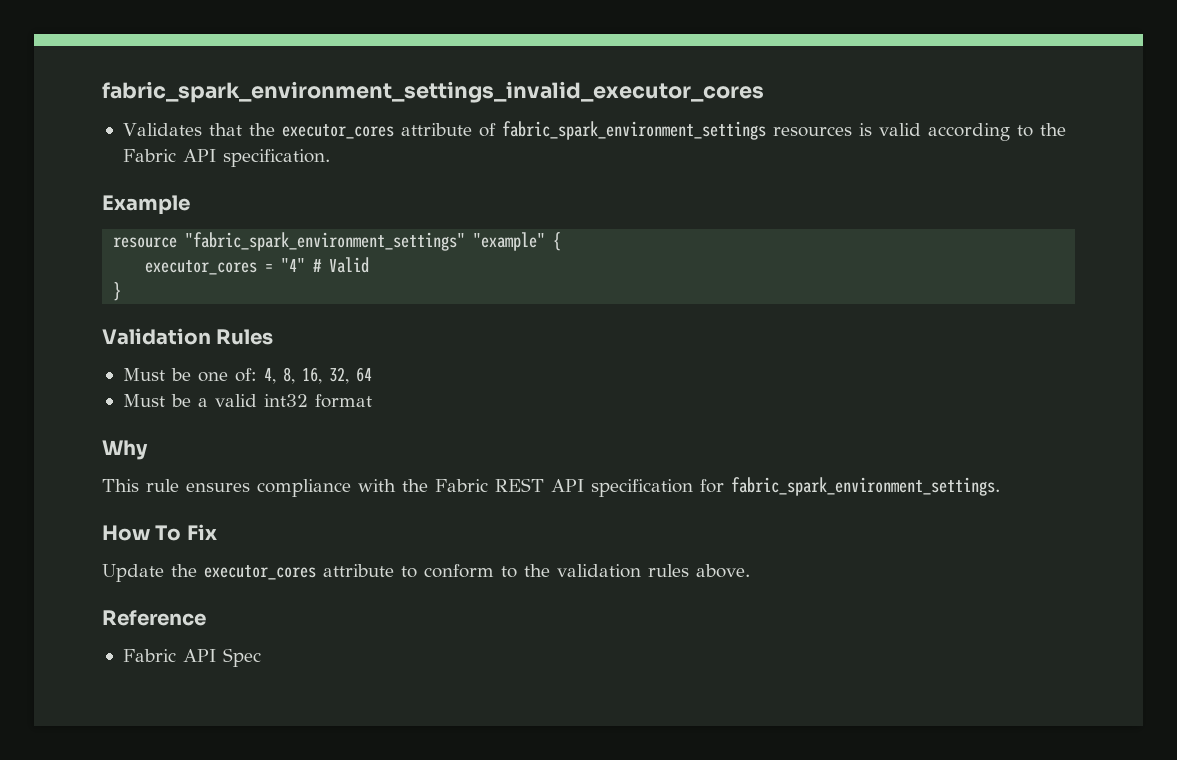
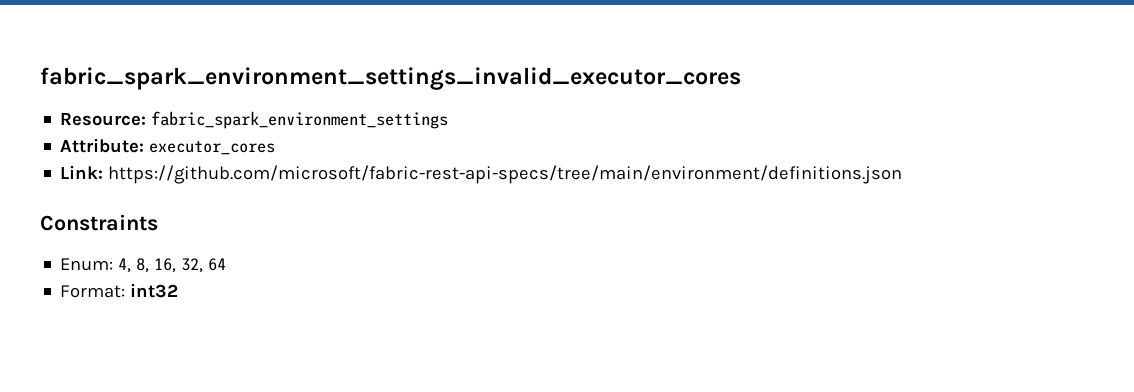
[122,121,1066,141] [122,149,330,167] [102,195,190,215] [113,232,562,251] [145,257,370,275] [113,282,122,301] [102,328,274,345] [122,368,257,382] Validates that the executor_cores attribute of fabric_spark_environment_settings resources is valid according to the Fabric API specification. // Example // resource "fabric_spark_environment_settings" "example" { // executor_cores = "4" # Valid // } // Validation Rules // Must be one of: -> [60,111,449,129] [60,138,276,155] [60,165,903,184] [40,214,158,231] [60,258,114,271] Resource: fabric_spark_environment_settings // Attribute: executor_cores // Link: https://github.com/microsoft/fabric-rest-api-specs/tree/main/environment/definitions.json // Constraints // Enum:
[122,394,372,408] [102,440,148,460] [102,477,1000,497] [102,524,217,541] [102,564,750,582] [102,610,206,626] [122,648,261,667] Must be a valid int32 format // Why // This rule ensures compliance with the Fabric REST API specification for fabric_spark_environment_settings. // How To Fix // Update the executor_cores attribute to conform to the validation rules above. // Reference // Fabric API Spec -> [60,283,179,298] Format: int32

